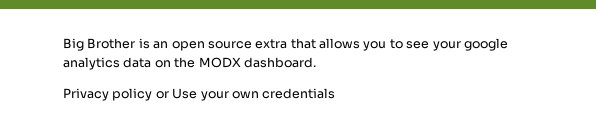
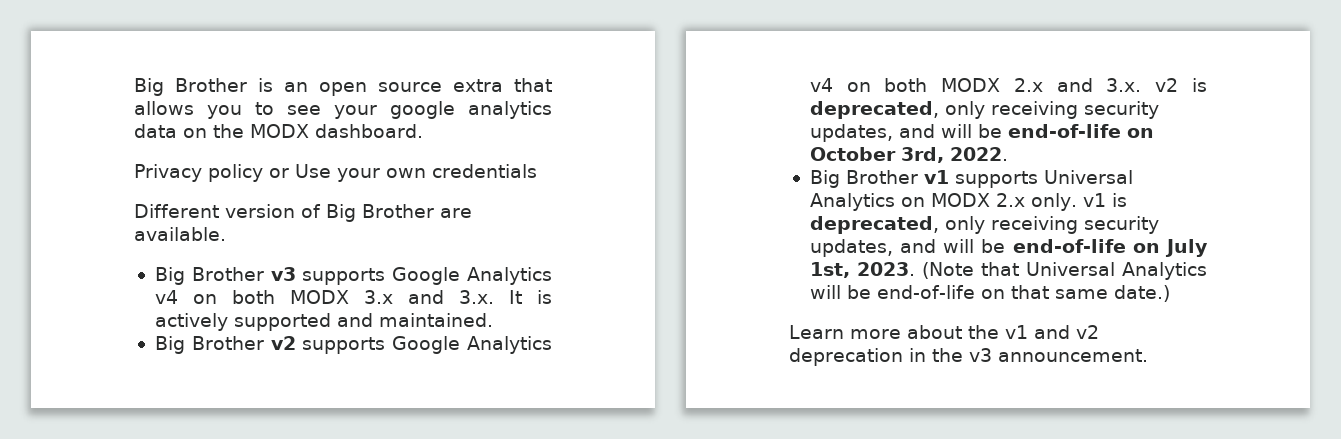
(336, 93) none -> [134,204,472,222] [134,227,226,241] [154,267,552,285] [154,290,552,304] [154,313,493,331] [154,336,552,354] [809,78,1207,92] [809,101,1159,119] [809,124,1154,142] [809,147,1008,163] [809,170,1133,188] [809,193,1127,211] [809,216,1159,234] [809,239,1208,257] [809,262,1207,280] [809,285,1170,302] [789,325,1099,339] [789,348,1148,366] // Different version of Big Brother are available. // Big Brother v3 supports Google Analytics v4 on both MODX 3.x and 3.x. It is actively supported and maintained. // Big Brother v2 supports Google Analytics v4 on both MODX 2.x and 3.x. v2 is deprecated, only receiving security updates, and will be end-of-life on October 3rd, 2022. // Big Brother v1 supports Universal Analytics on MODX 2.x only. v1 is deprecated, only receiving security updates, and will be end-of-life on July 1st, 2023. (Note that Universal Analytics will be end-of-life on that same date.) // Learn more about the v1 and v2 deprecation in the v3 announcement.

